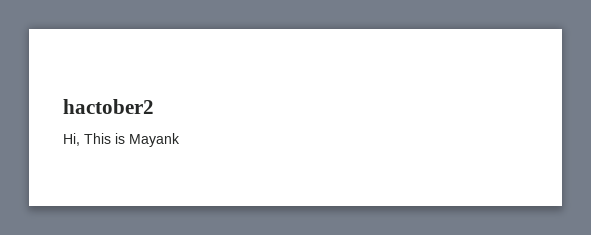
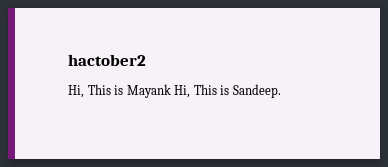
(180, 140) none -> [174,84,281,98] Hi, This is Sandeep.

